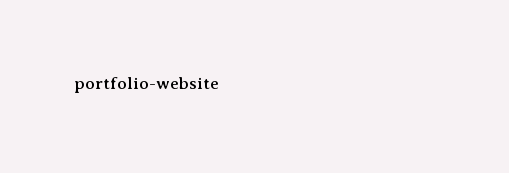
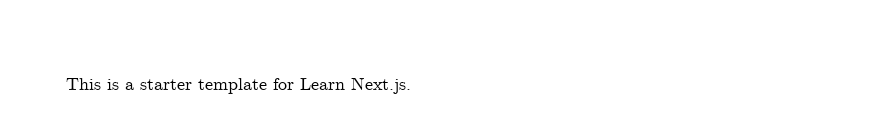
[74,77,219,93] portfolio-website -> [66,77,411,94] This is a starter template for Learn Next.js.

